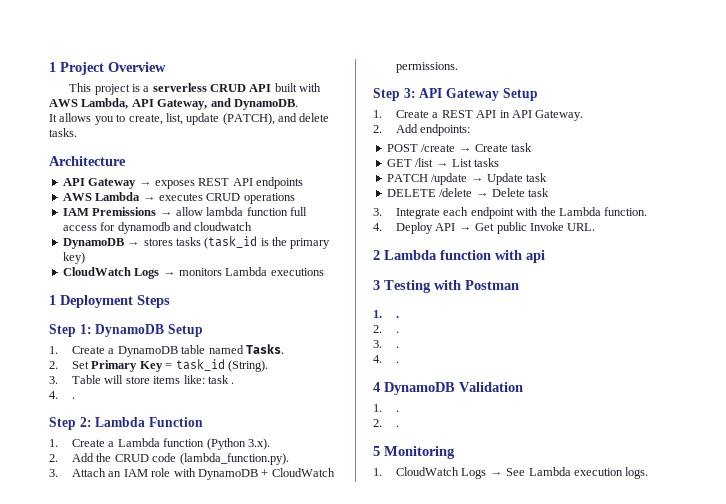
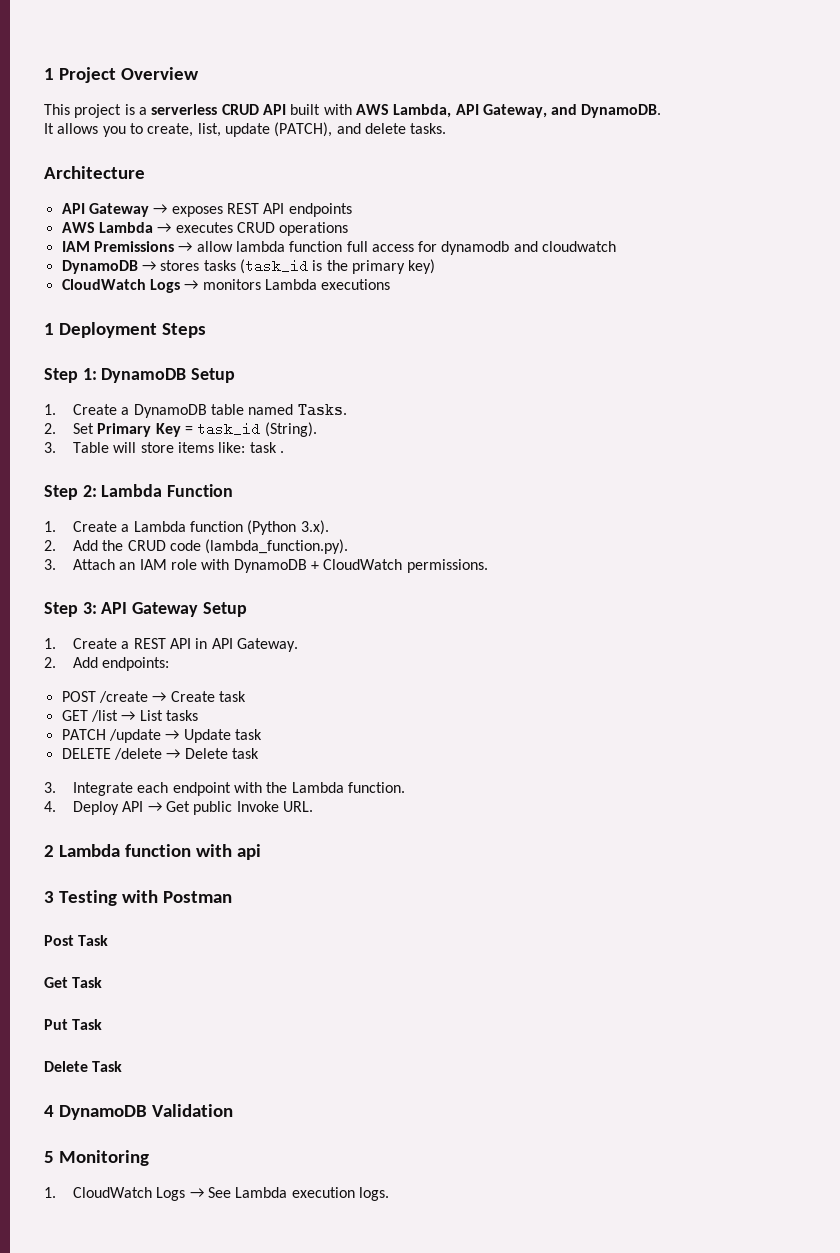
[49,391,76,399] // 4. . -> (284, 452) none
[373,310,400,318] [373,325,400,333] [373,340,400,348] [373,355,400,363] 1. . // 2. . // 3. . // 4. . -> [44,935,109,946] [44,977,103,988] [44,1019,103,1030] [44,1061,123,1072] Post Task // Get Task // Put Task // Delete Task
[373,404,400,412] [373,419,400,427] // 1. . // 2. . -> (233, 1110) none

